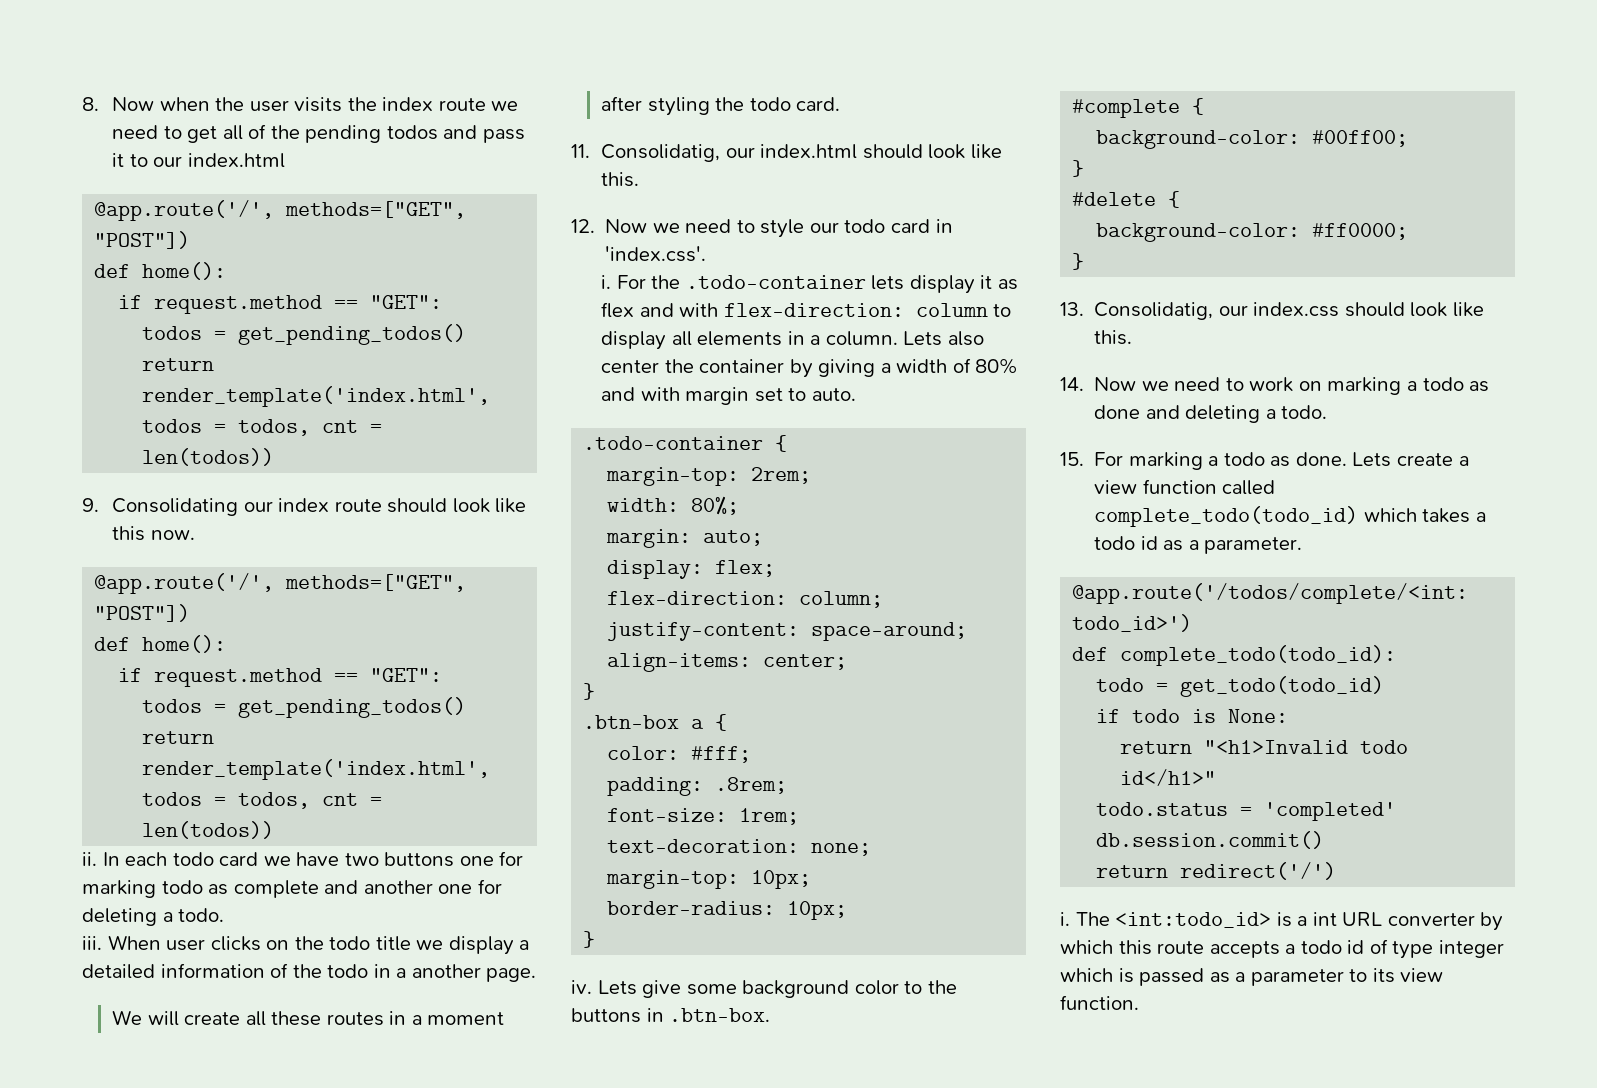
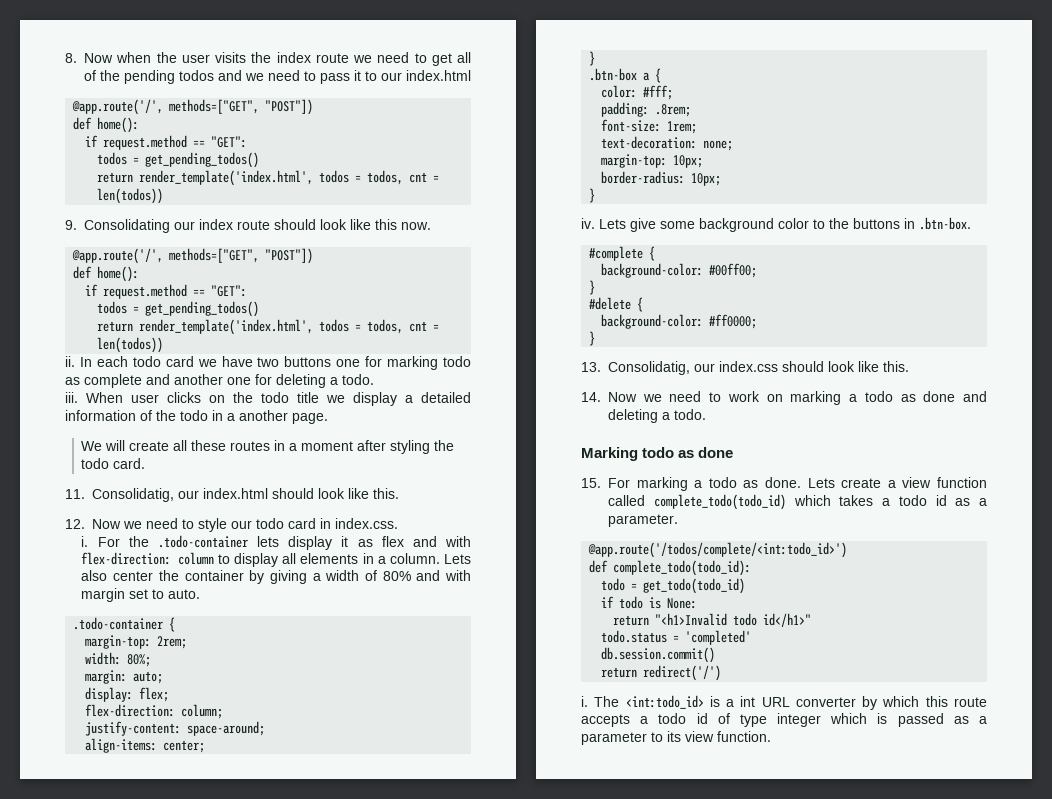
(478, 132) none -> [245,70,316,81] we need to
[605,246,707,262] 'index.css'. -> [335,518,398,529] index.css.
(1328, 412) none -> [581,447,734,461] // Marking todo as done

